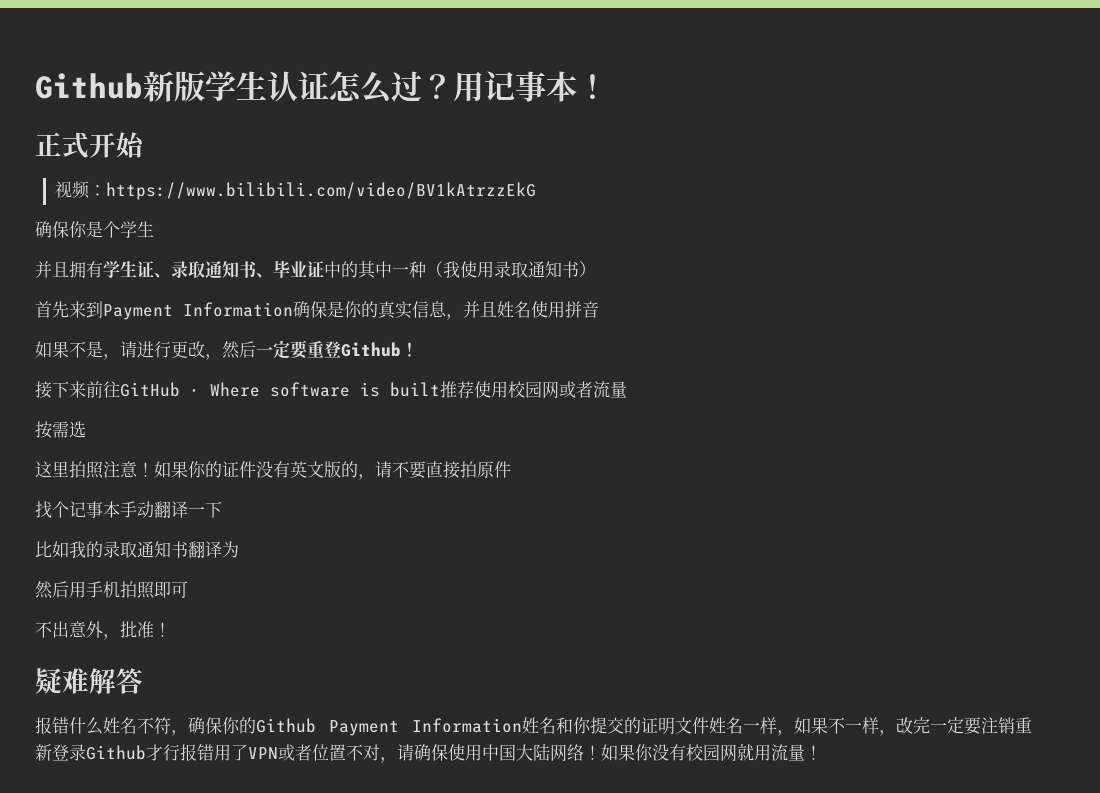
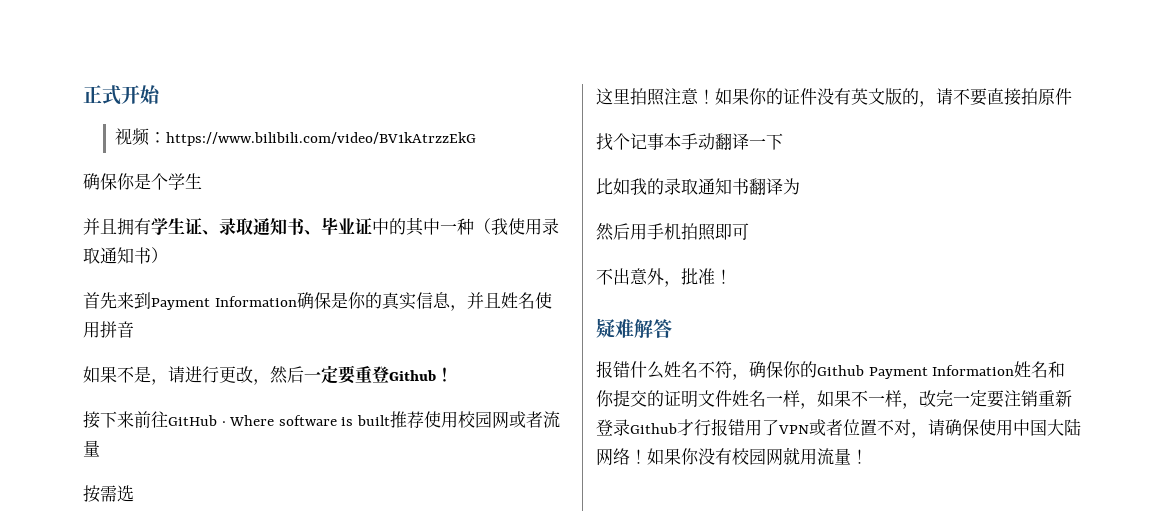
[35,71,608,104] Github新版学生认证怎么过？用记事本！ // -> (83, 94) none

